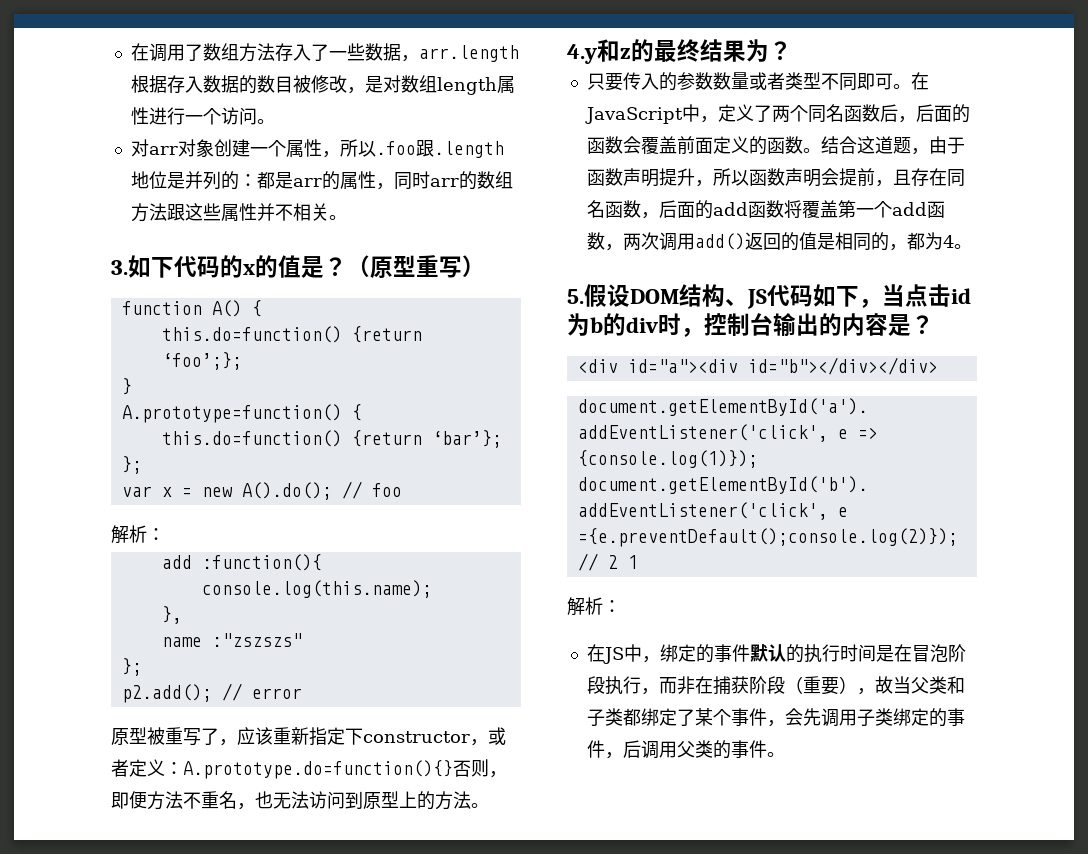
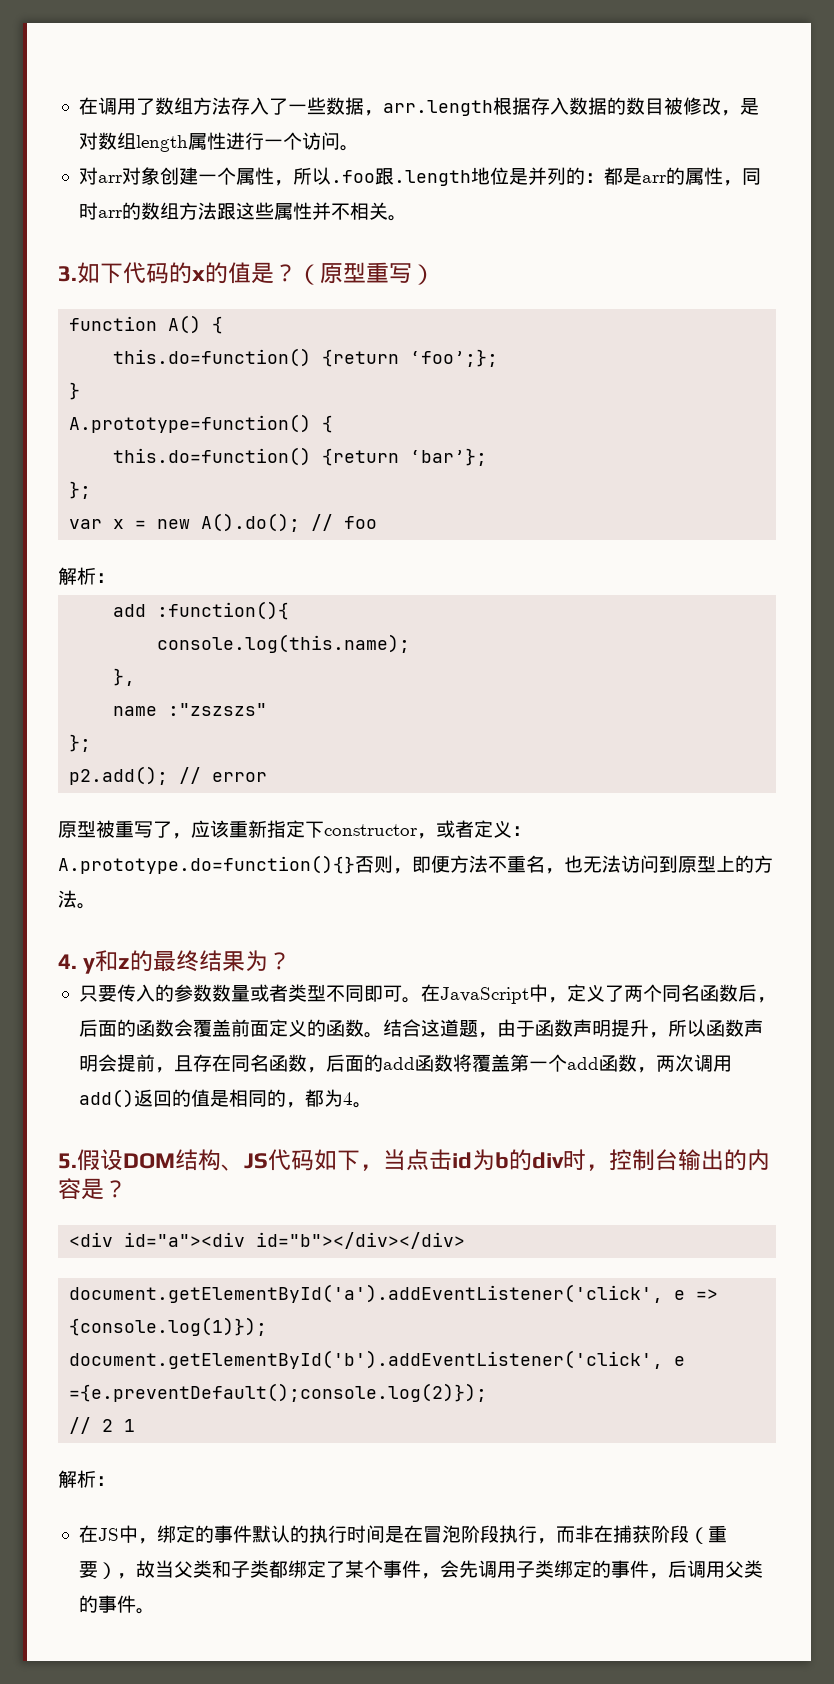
[567,44,597,64] 4.y -> [58,954,96,974] 4. y

